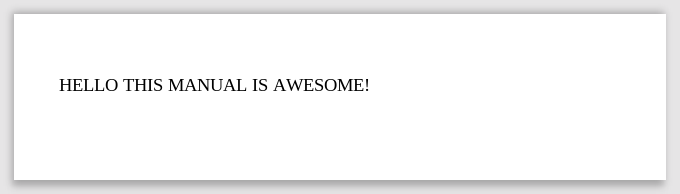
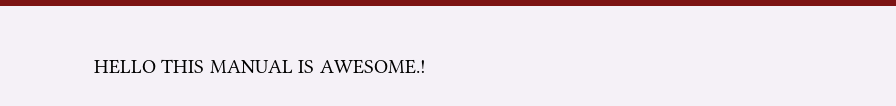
[273,79,370,91] AWESOME! -> [319,59,426,74] AWESOME.!

